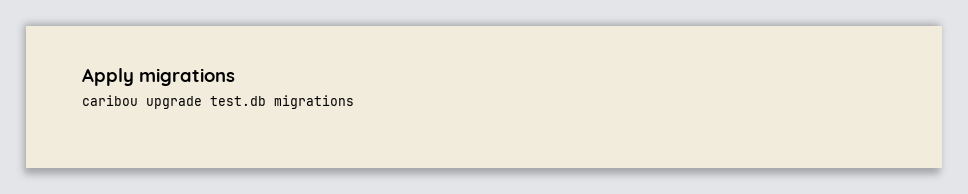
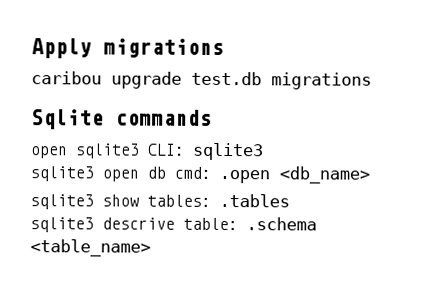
(354, 102) none -> [31,109,212,130] [30,142,264,161] [30,166,370,184] [30,193,290,210] [30,217,317,233] [30,239,151,257] // Sqlite commands // open sqlite3 CLI: sqlite3 // sqlite3 open db cmd: .open <db_name> // sqlite3 show tables: .tables // sqlite3 descrive table: .schema <table_name>

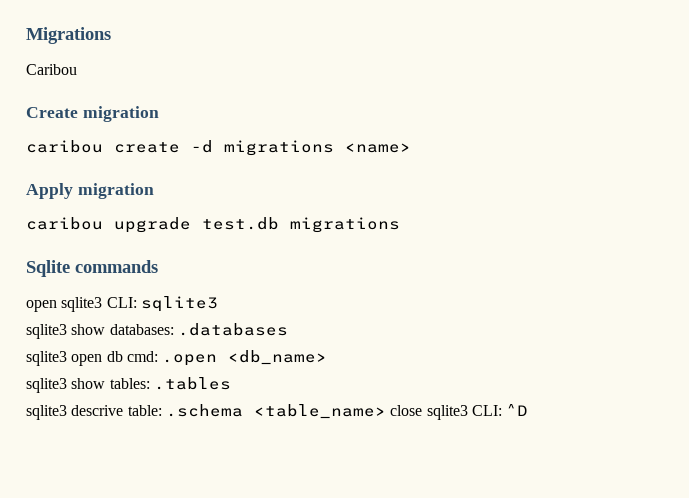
[31,38,224,59] Apply migrations -> [26,27,111,44] [26,64,77,75] [26,106,159,122] [26,140,411,156] [26,183,154,199] Migrations // Caribou // Create migration // caribou create -d migrations <name> // Apply migration
(264, 151) none -> [26,323,288,339] // sqlite3 show databases: .databases
(151, 248) none -> [390,404,529,420] close sqlite3 CLI: ^D

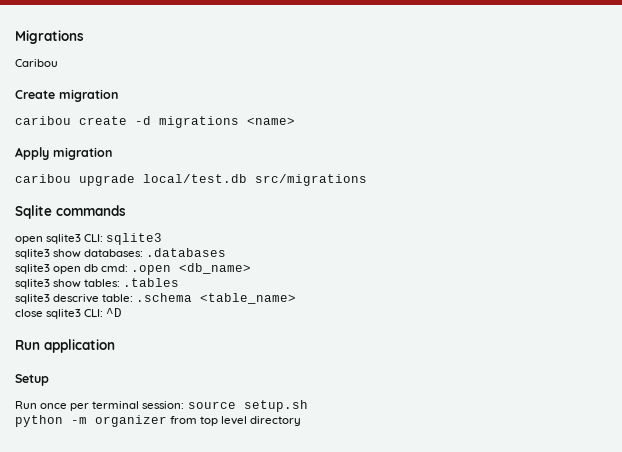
[202,217,400,233] test.db migrations -> [143,174,367,186] local/test.db src/migrations
(386, 411) none -> (297, 298) //
(529, 410) none -> [15,339,115,353] [15,374,49,386] [15,400,308,412] [15,415,302,427] // Run application // Setup // Run once per terminal session: source setup.sh // python -m organizer from top level directory

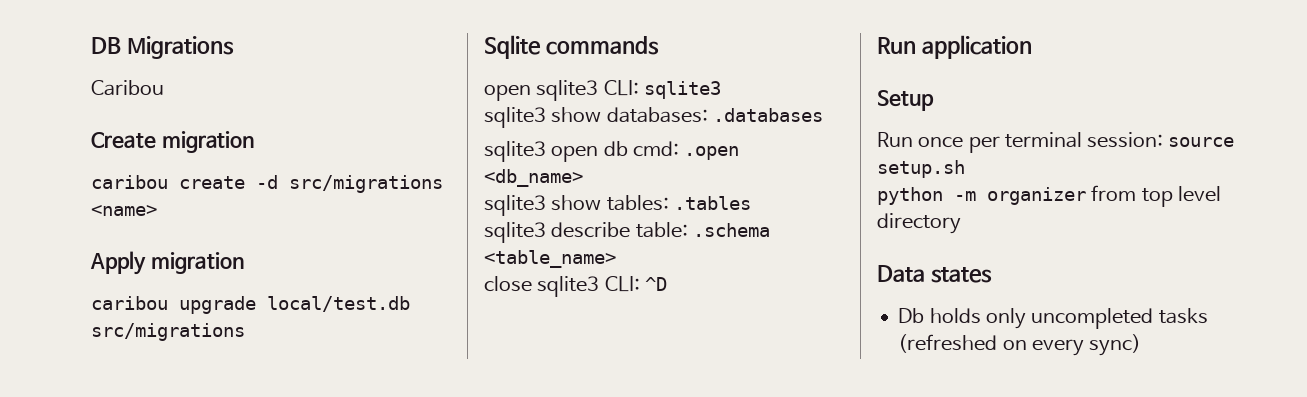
(15, 37) none -> [91,37,121,54] DB
[159,116,239,128] migrations -> [289,175,443,193] src/migrations
[53,294,100,303] descrive -> [551,222,631,238] describe
(302, 421) none -> [877,265,992,283] [898,308,1208,329] [898,334,1142,356] // Data states // Db holds only uncompleted tasks (refreshed on every sync)

